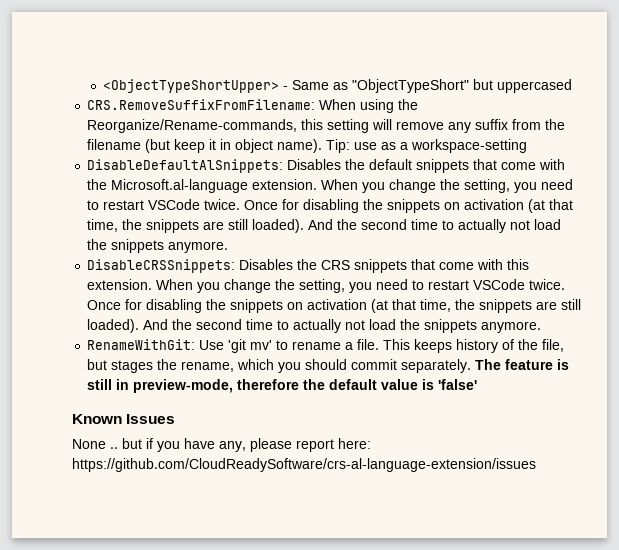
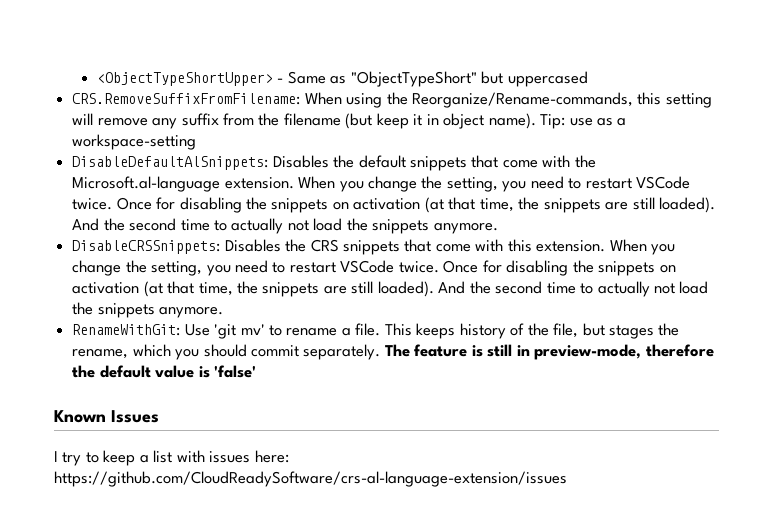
[72,438,334,452] None .. but if you have any, please report -> [54,450,251,466] I try to keep a list with issues

